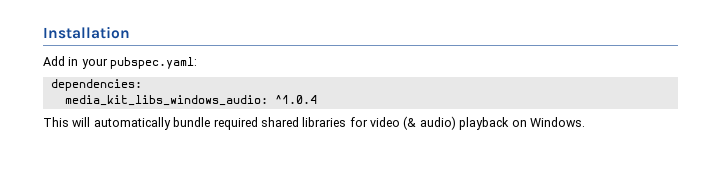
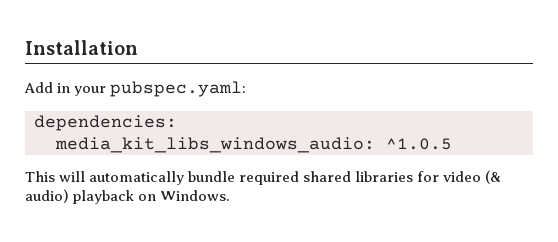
[274,95,317,104] ^1.0.4 -> [386,138,452,150] ^1.0.5

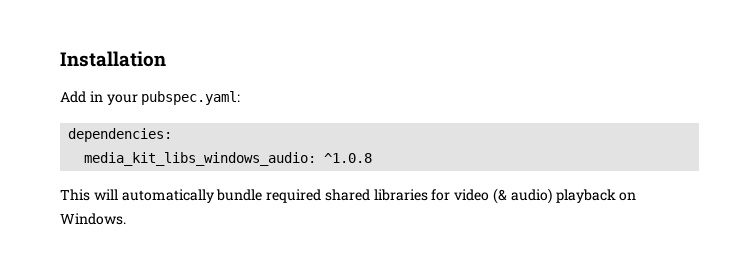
[386,138,452,150] ^1.0.5 -> [324,153,373,163] ^1.0.8

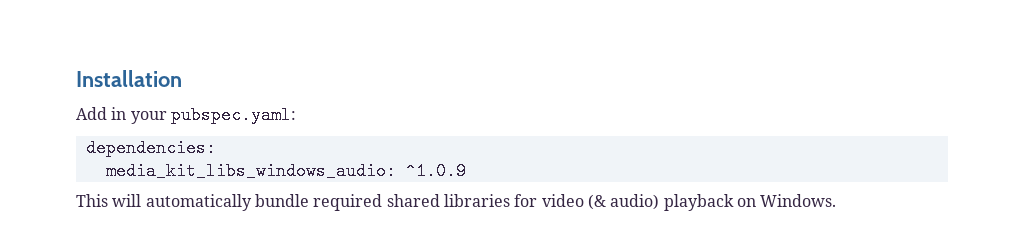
[324,153,373,163] ^1.0.8 -> [405,162,466,180] ^1.0.9

